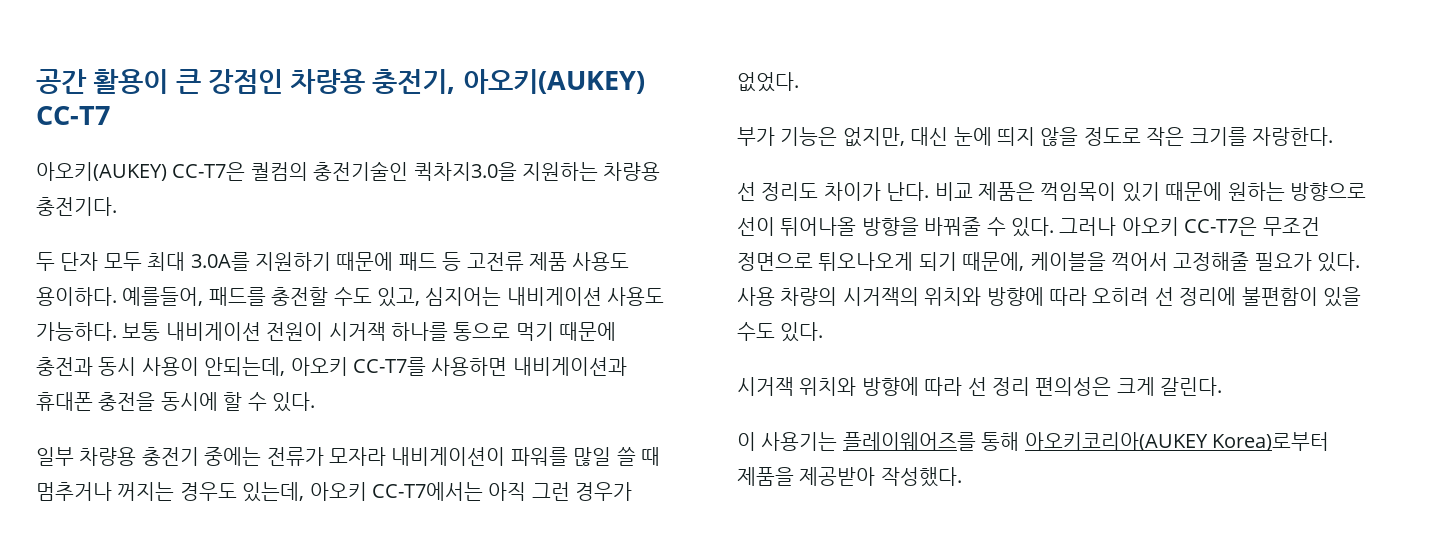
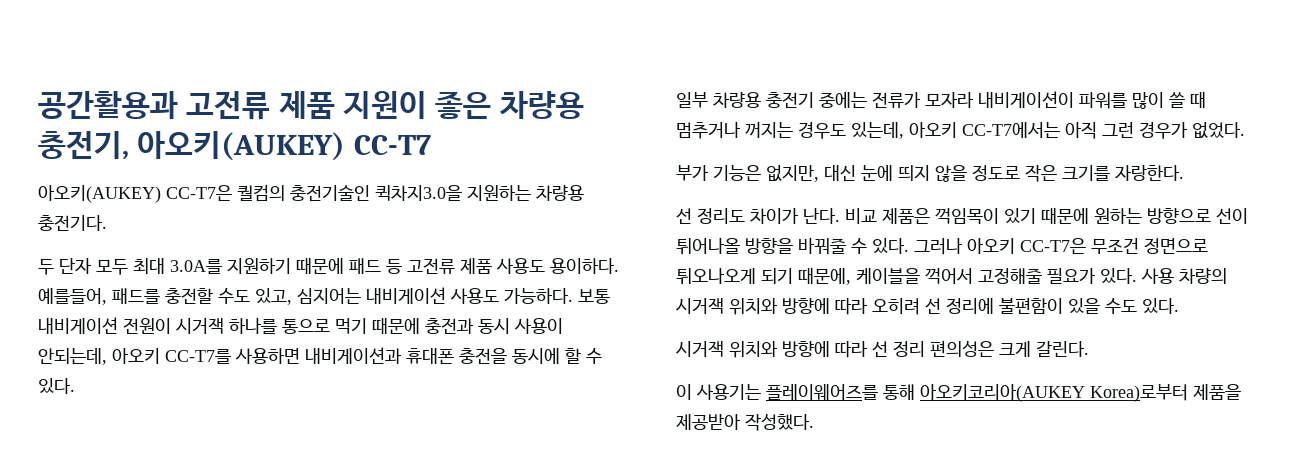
[36,69,283,94] 공간 활용이 큰 강점인 -> [38,91,492,120] 공간활용과 고전류 제품 지원이 좋은
[573,447,612,466] 많일 -> [1132,92,1164,109] 많이
[842,287,919,306] 시거잭의 -> [676,298,724,314] 시거잭

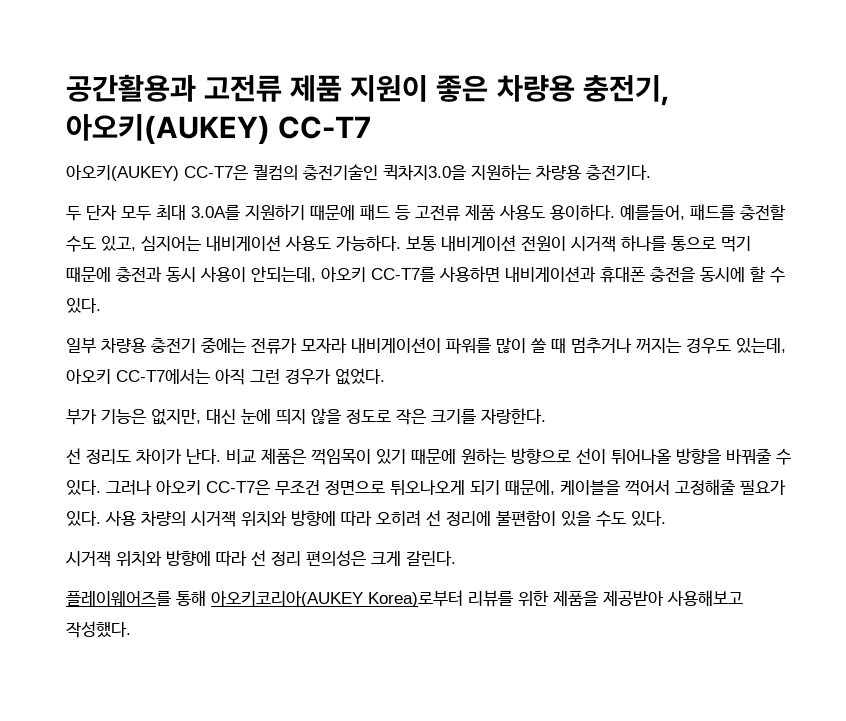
[676,384,761,400] 이 사용기는 -> (456, 558) none
(1188, 393) none -> [468,590,548,607] 리뷰를 위한
(741, 422) none -> [667,590,743,606] 사용해보고

